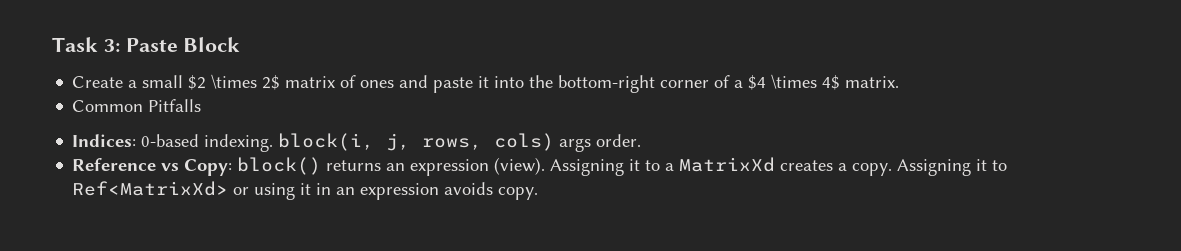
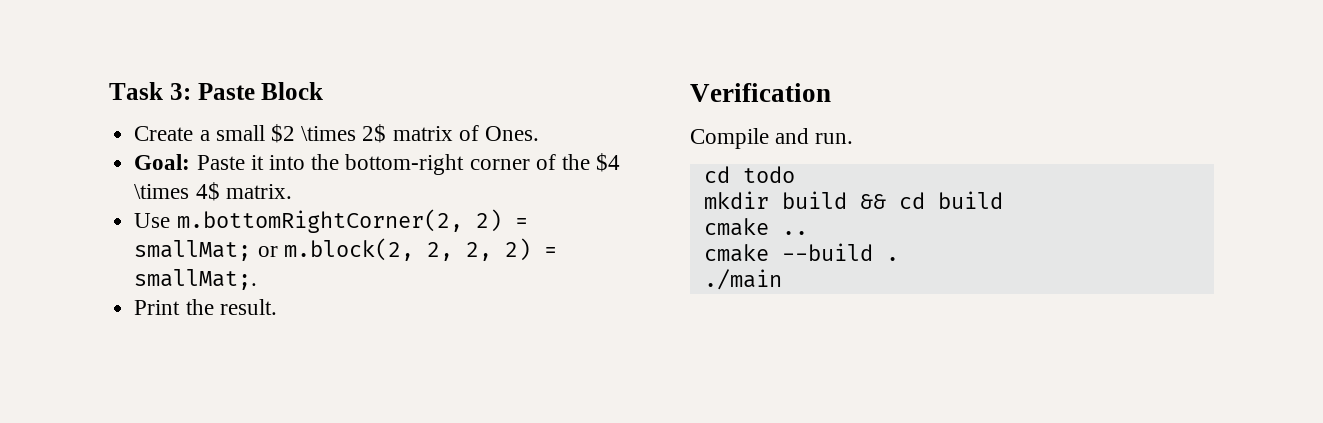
[360,75,474,93] ones and paste -> [484,126,539,141] [134,154,245,170] Ones. // Goal: Paste
[734,80,744,88] a -> [561,154,590,170] the
[72,99,202,112] [72,133,642,152] [72,157,1008,176] [72,181,539,200] Common Pitfalls // Indices: 0-based indexing. block(i, j, rows, cols) args order. // Reference vs Copy: block() returns an expression (view). Assigning it to a MatrixXd creates a copy. Assigning it to Ref<MatrixXd> or using it in an expression avoids copy. -> [134,209,528,233] [134,238,557,261] [134,269,258,290] [134,299,277,315] [690,83,831,102] [690,128,854,149] [703,166,795,183] [703,191,1003,209] [703,218,808,236] [703,243,899,262] [703,269,782,290] Use m.bottomRightCorner(2, 2) = smallMat; or m.block(2, 2, 2, 2) = smallMat;. // Print the result. // Verification // Compile and run. // cd todo // mkdir build && cd build // cmake .. // cmake --build . // ./main

